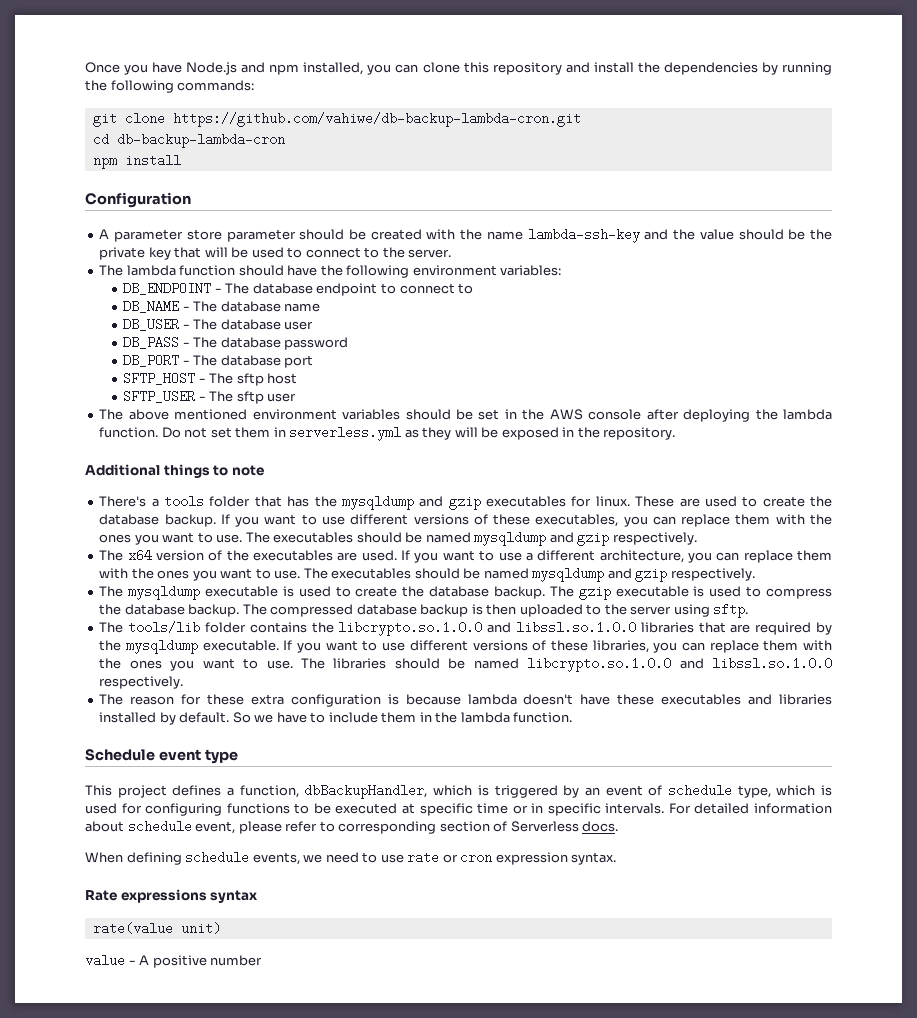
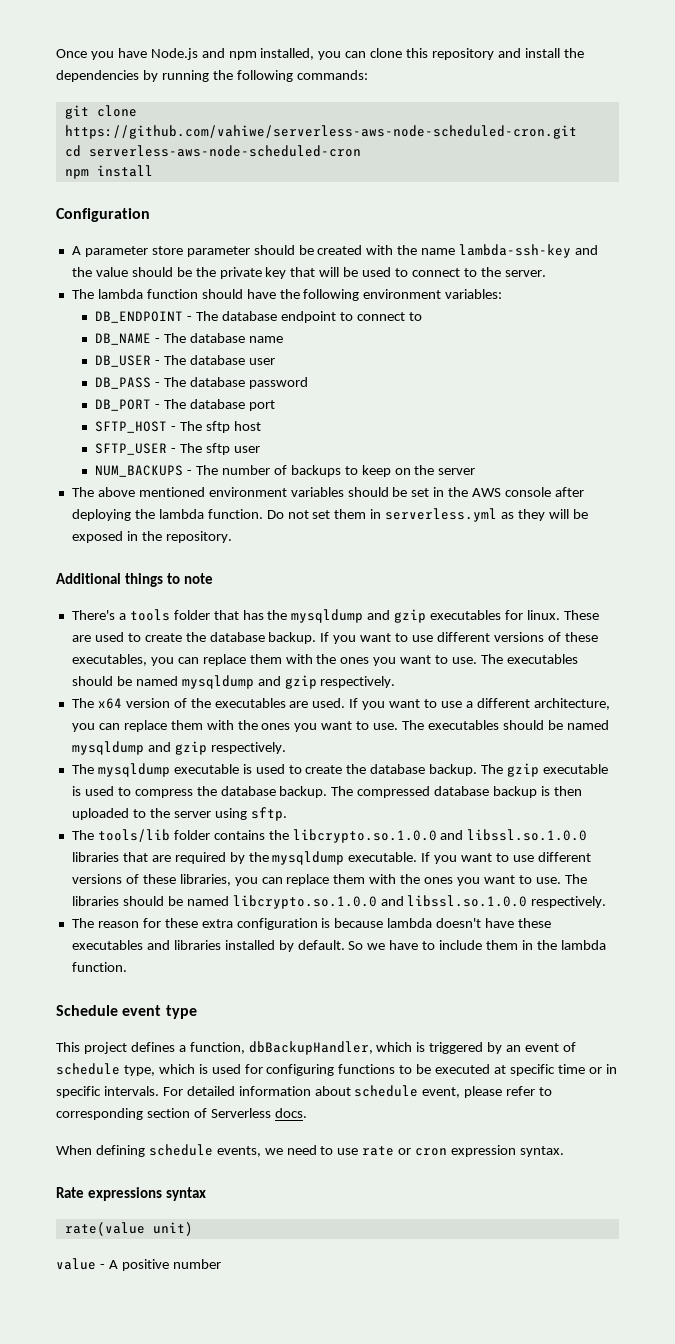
[172,112,581,127] https://github.com/vahiwe/db-backup-lambda-cron.git -> [64,125,577,139] https://github.com/vahiwe/serverless-aws-node-scheduled-cron.git
[116,133,285,148] db-backup-lambda-cron -> [88,145,361,157] serverless-aws-node-scheduled-cron
(297, 397) none -> [95,465,476,477] // NUM_BACKUPS - The number of backups to keep on the server

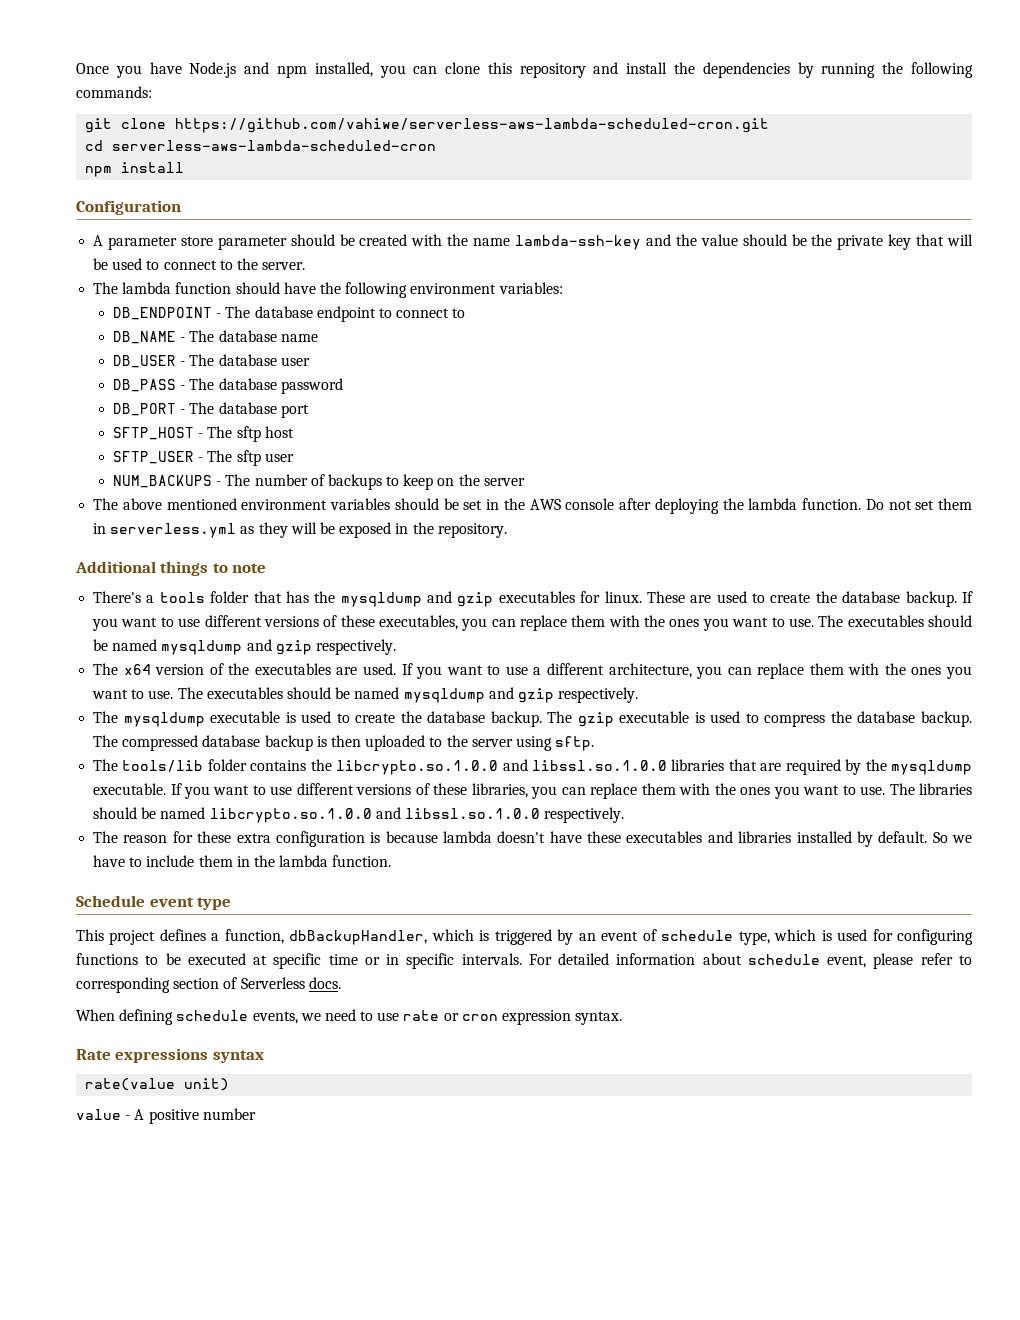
[64,125,577,139] https://github.com/vahiwe/serverless-aws-node-scheduled-cron.git -> [175,118,770,133] https://github.com/vahiwe/serverless-aws-lambda-scheduled-cron.git
[88,145,361,157] serverless-aws-node-scheduled-cron -> [112,140,437,151] serverless-aws-lambda-scheduled-cron

